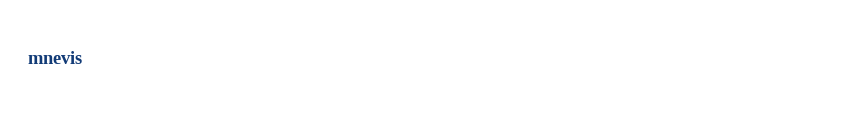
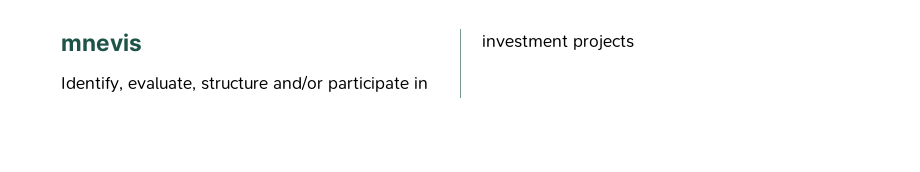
(82, 57) none -> [61,75,428,93] [482,35,634,51] // Identify, evaluate, structure and/or participate in investment projects

